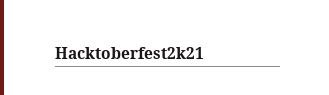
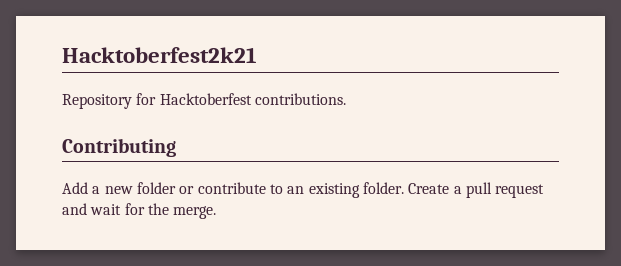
(204, 53) none -> [62,93,346,109] [62,138,176,157] [62,182,545,198] [62,203,217,219] // Repository for Hacktoberfest contributions. // Contributing // Add a new folder or contribute to an existing folder. Create a pull request and wait for the merge.

